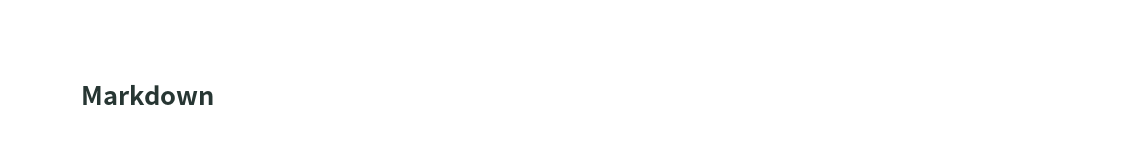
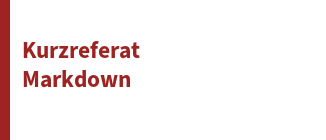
(81, 94) none -> [22,41,140,59] Kurzreferat //

